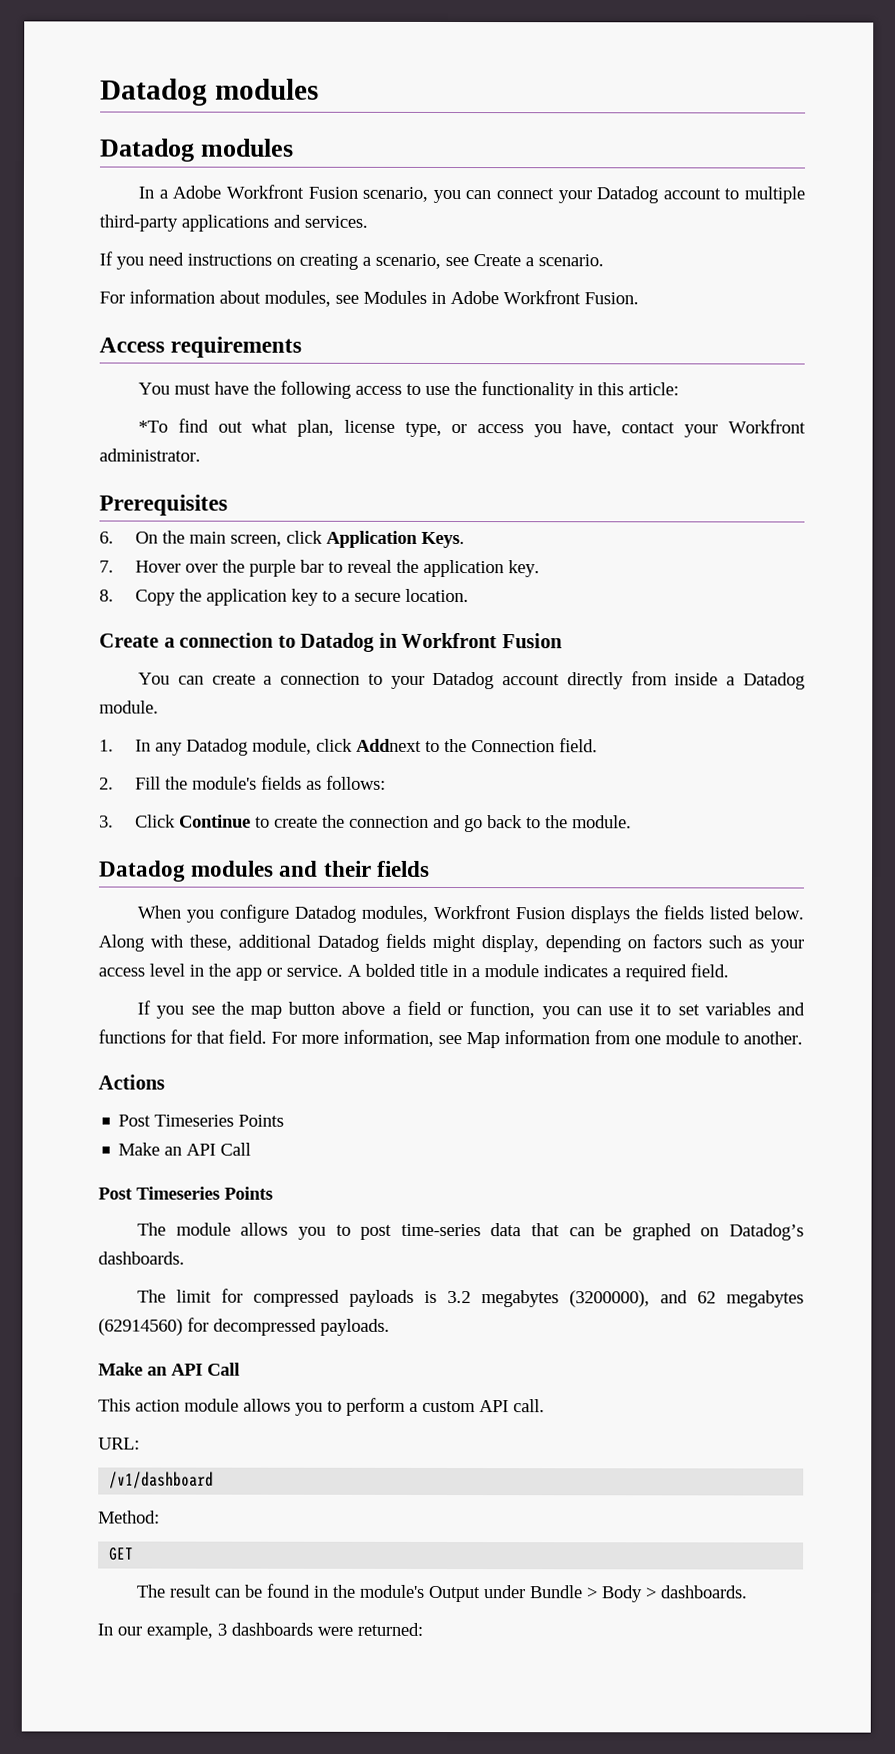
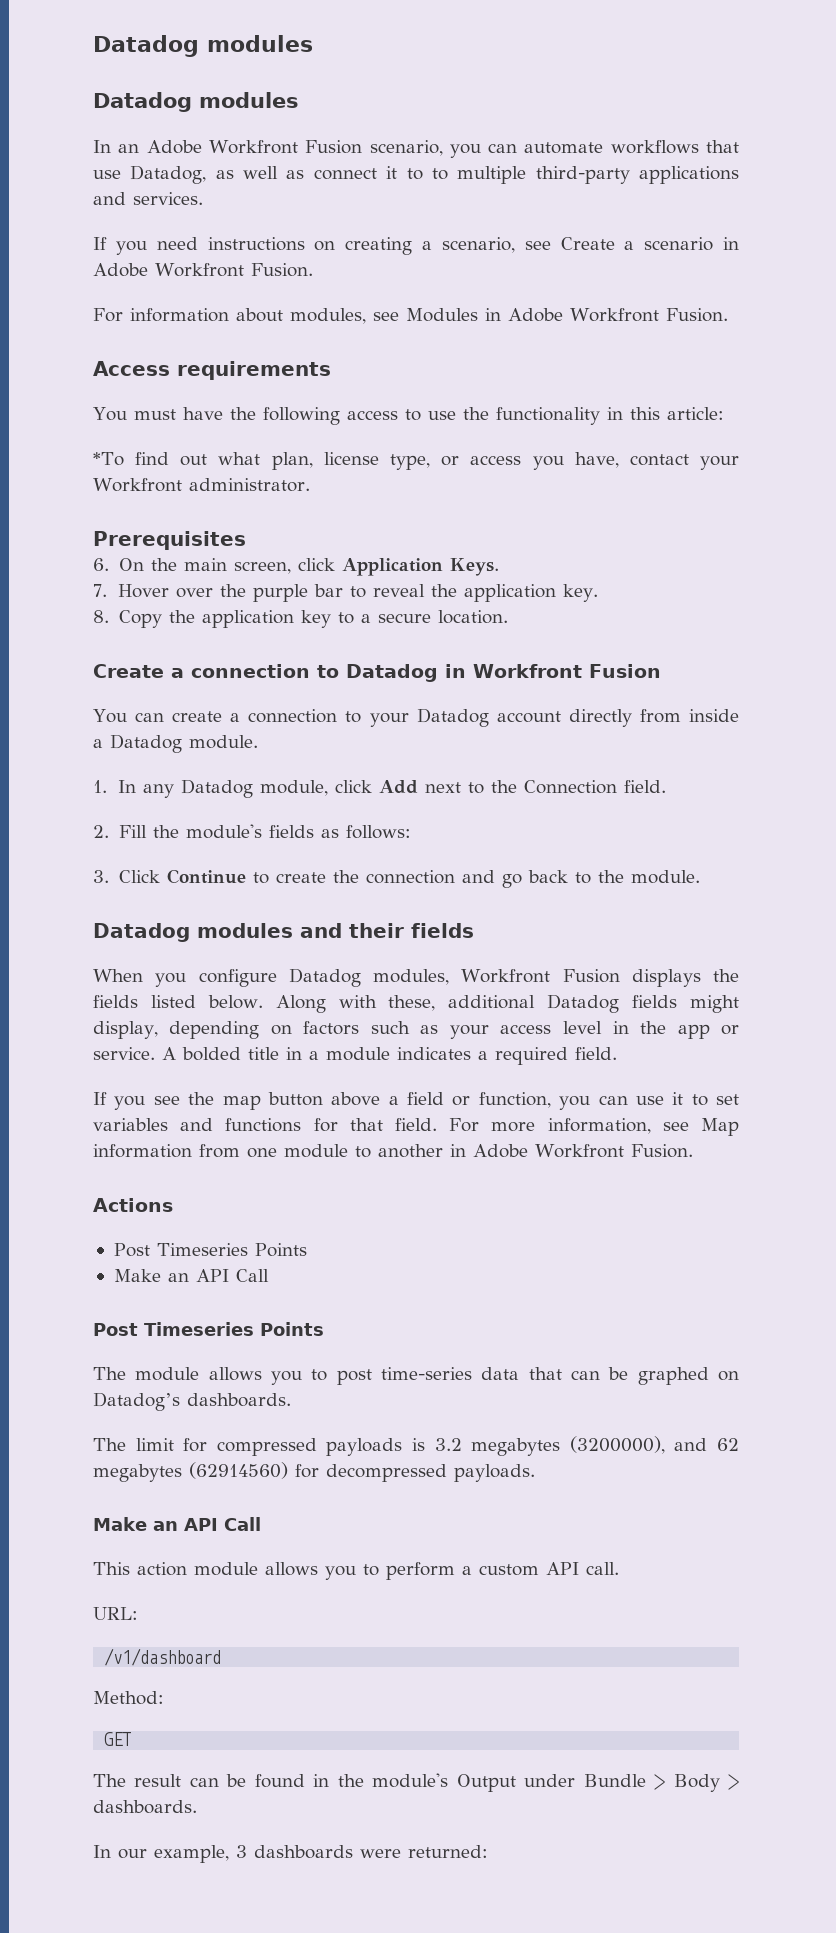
[158,189,168,199] a -> [118,144,140,153] an
[495,186,721,204] connect your Datadog account -> [524,140,739,154] [93,165,423,184] automate workflows that use Datadog, as well as connect it to
[538,254,604,267] scenario. -> [644,237,740,251] [93,263,313,277] scenario in Adobe Workfront Fusion.
[355,738,422,752] Addnext -> [378,780,461,794] Add next
[743,1031,803,1045] another. -> [378,1144,693,1158] another in Adobe Workfront Fusion.

